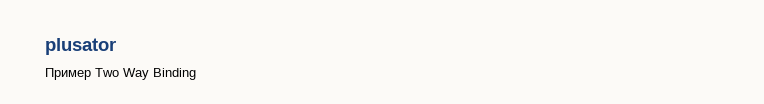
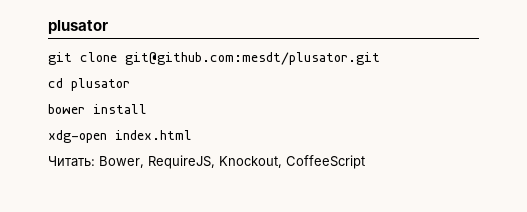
[45,38,116,55] [45,68,196,80] plusator // Пример Two Way Binding -> [48,20,108,34] [48,52,380,65] [48,78,130,91] [48,104,147,114] [48,130,192,143] [48,155,365,169] plusator // git clone git@github.com:mesdt/plusator.git // cd plusator // bower install // xdg-open index.html // Читать: Bower, RequireJS, Knockout, CoffeeScript

